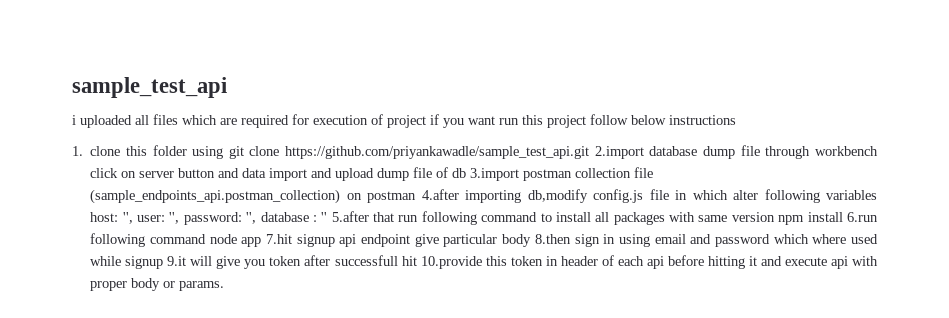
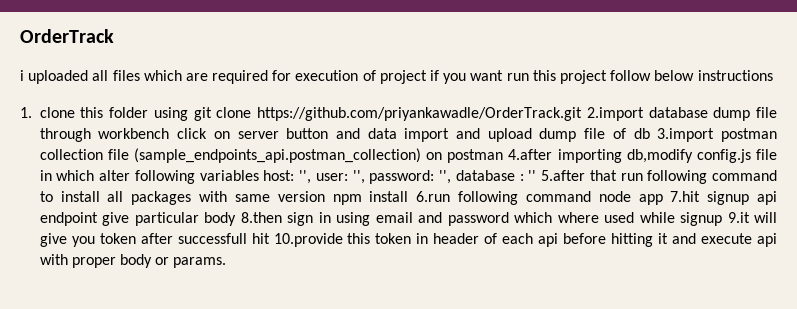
[72,77,227,98] sample_test_api -> [20,29,114,43] OrderTrack
[285,146,590,159] https://github.com/priyankawadle/sample_test_api.git -> [257,107,583,121] https://github.com/priyankawadle/OrderTrack.git

